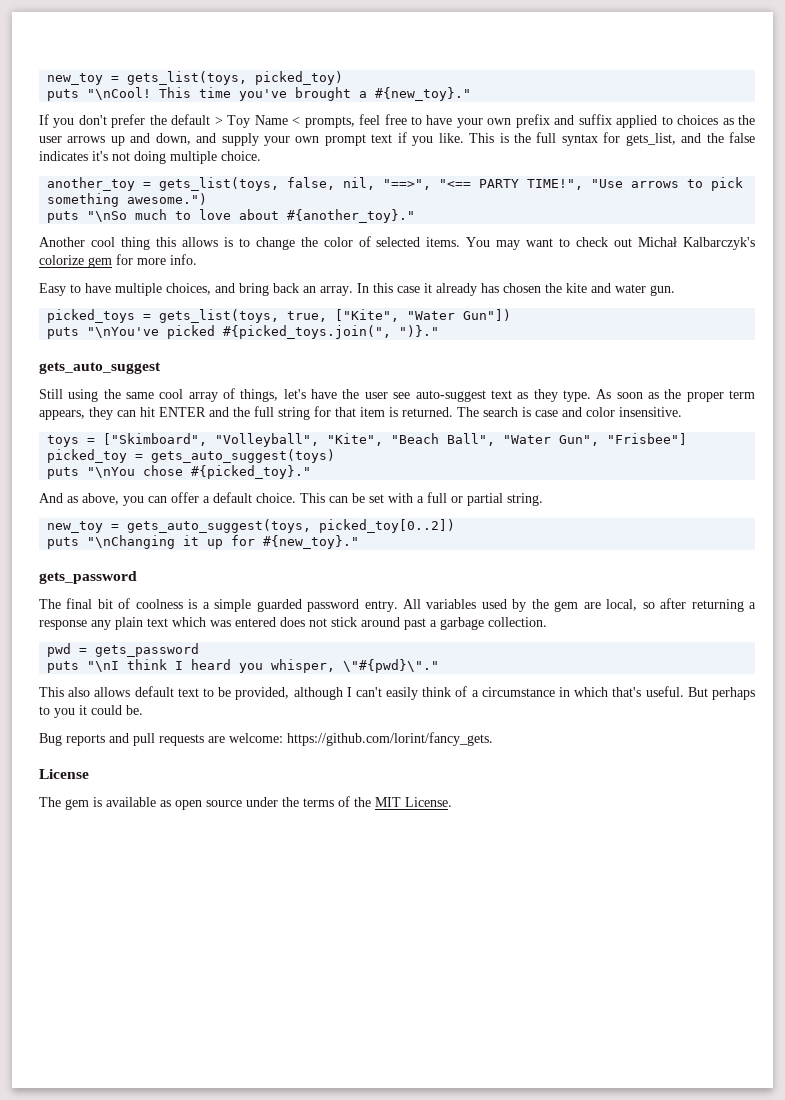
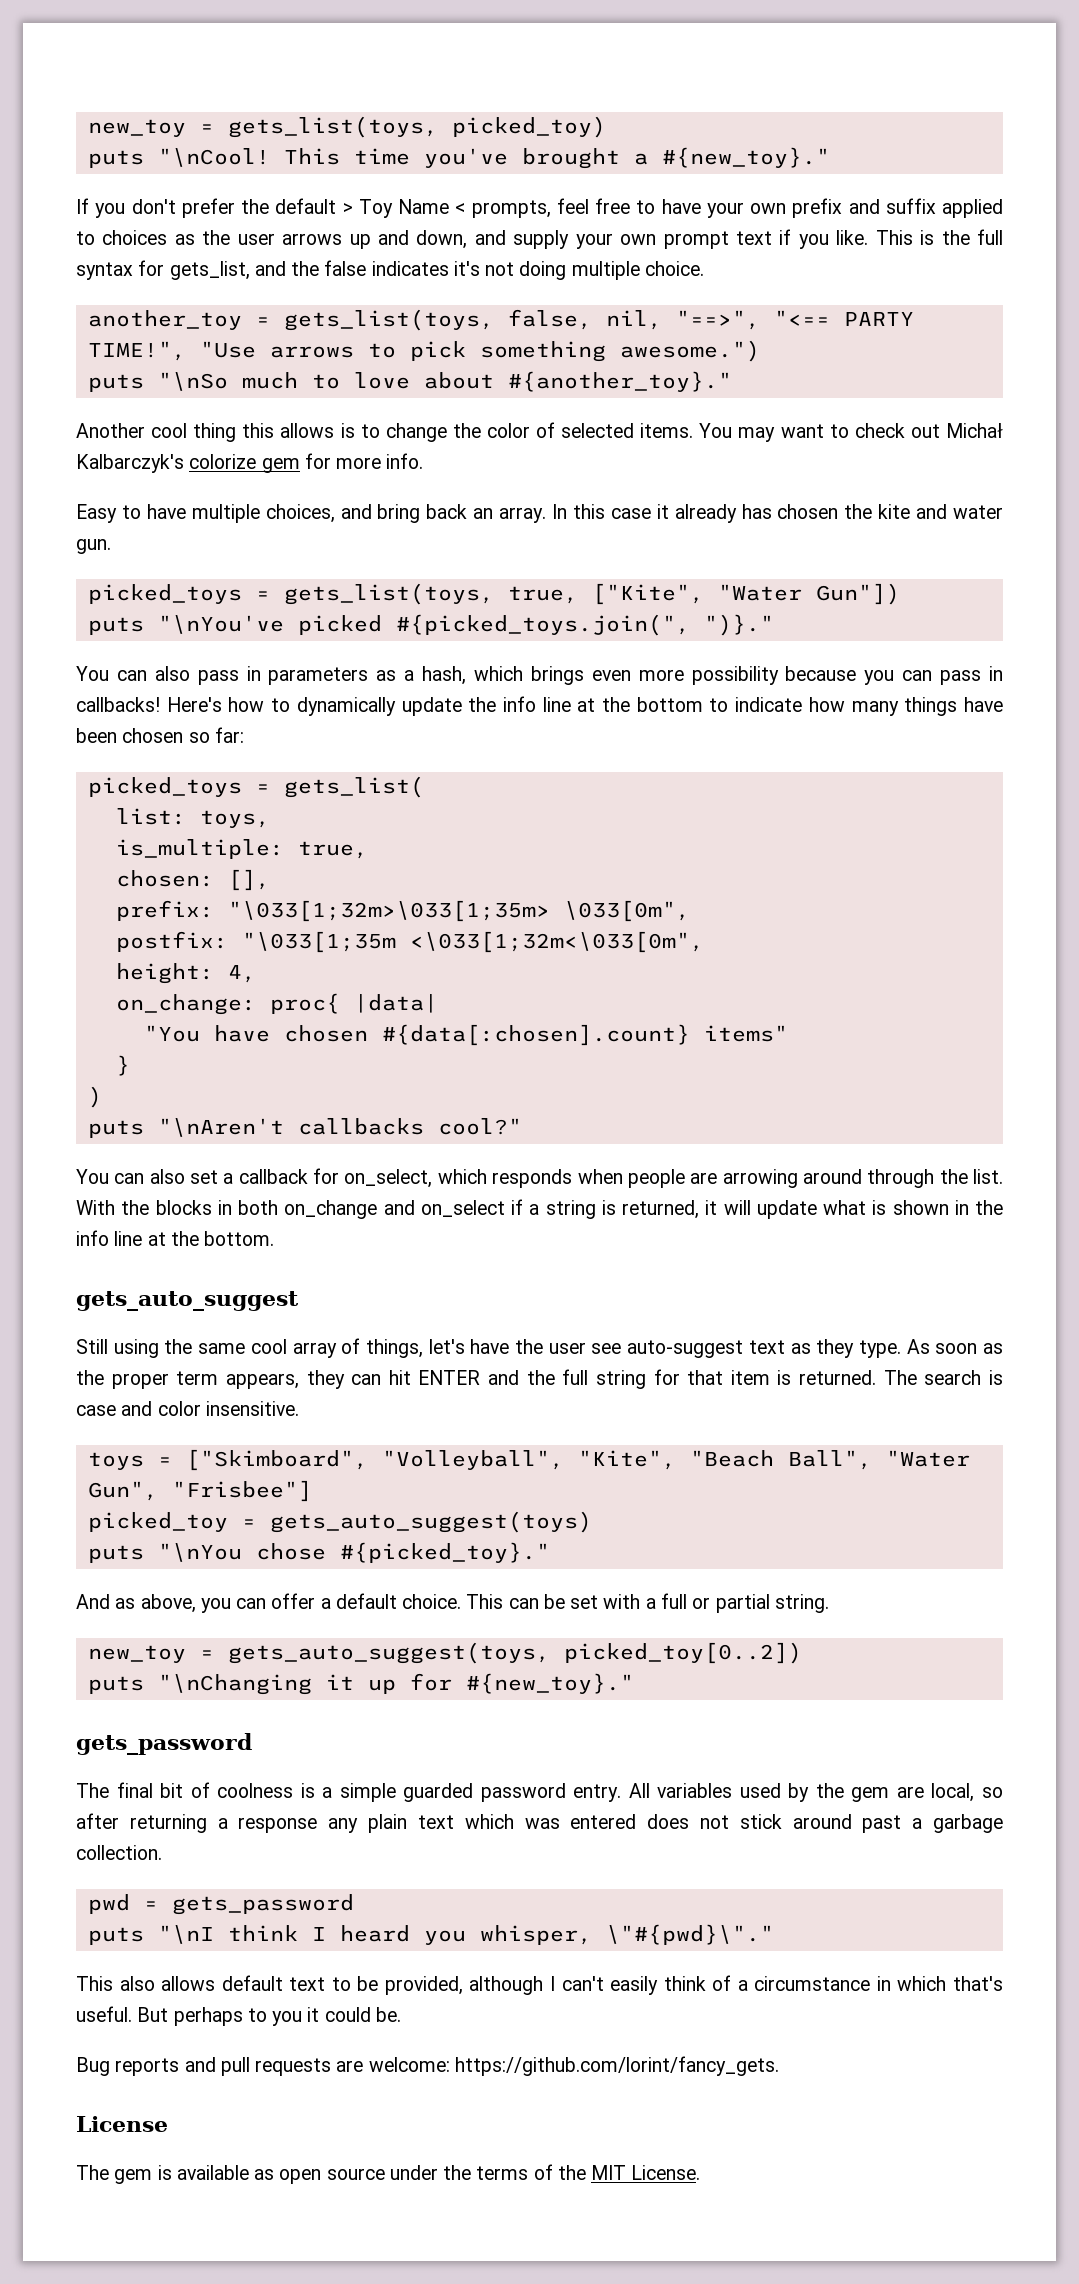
(440, 331) none -> [76,666,1004,685] [76,696,1004,716] [76,727,244,743] [87,776,424,798] [115,808,270,828] [115,839,368,859] [115,869,270,891] [115,900,690,922] [115,931,704,953] [115,963,256,984] [115,993,438,1015] [143,1024,788,1046] [115,1055,130,1076] [87,1086,102,1108] [87,1118,522,1138] [76,1168,1004,1188] [76,1199,1003,1219] [76,1230,275,1246] // You can also pass in parameters as a hash, which brings even more possibility because you can pass in callbacks! Here's how to dynamically update the info line at the bottom to indicate how many things have been chosen so far: // picked_toys = gets_list( // list: toys, // is_multiple: true, // chosen: [], // prefix: "\033[1;32m>\033[1;35m> \033[0m", // postfix: "\033[1;35m <\033[1;32m<\033[0m", // height: 4, // on_change: proc{ |data| // "You have chosen #{data[:chosen].count} items" // } // ) // puts "\nAren't callbacks cool?" // You can also set a callback for on_select, which responds when people are arrowing around through the list. With the blocks in both on_change and on_select if a string is returned, it will update what is shown in the info line at the bottom.

